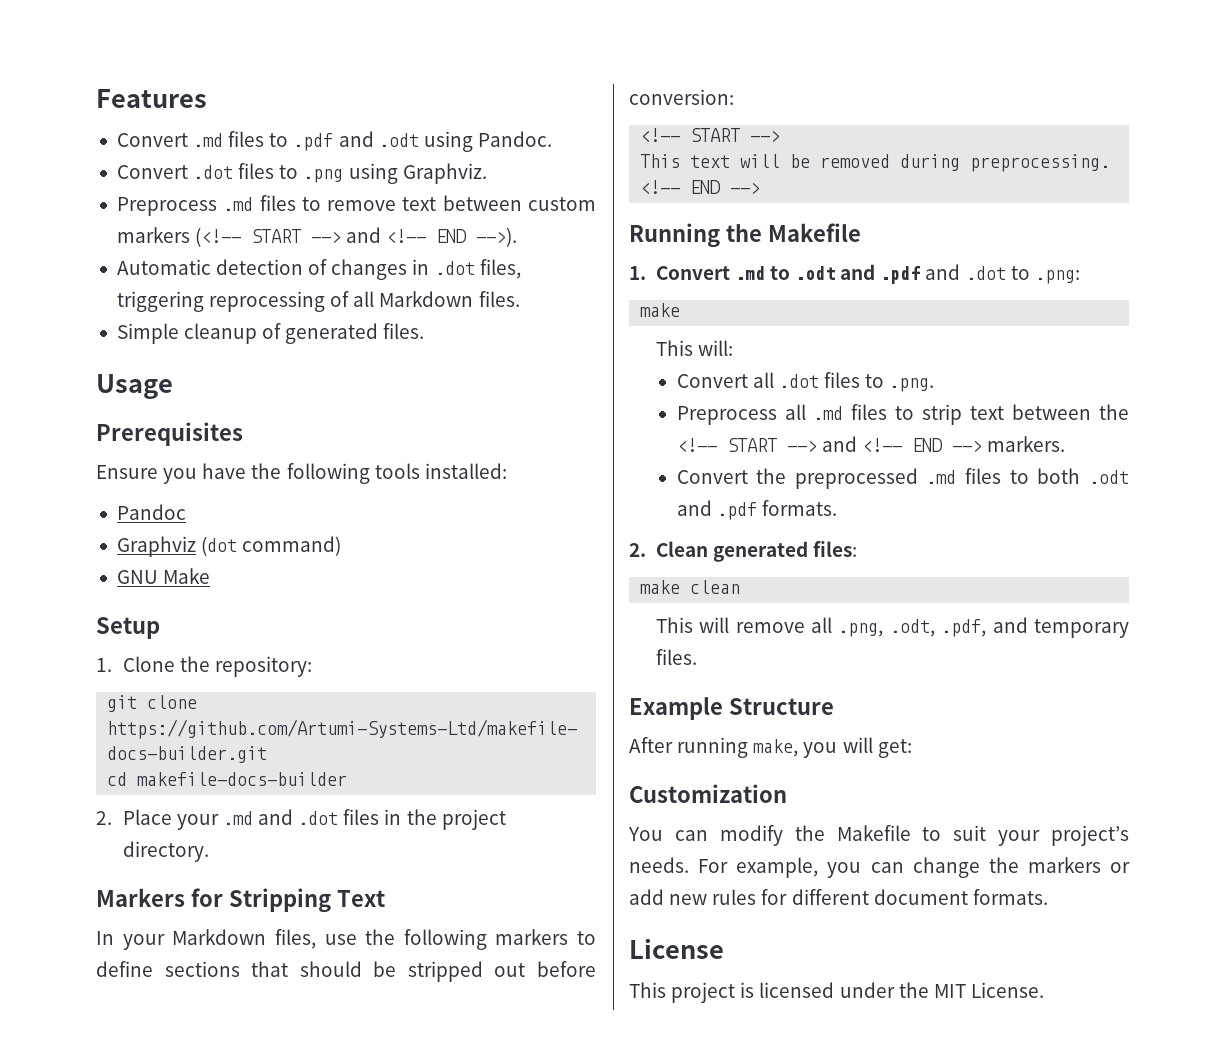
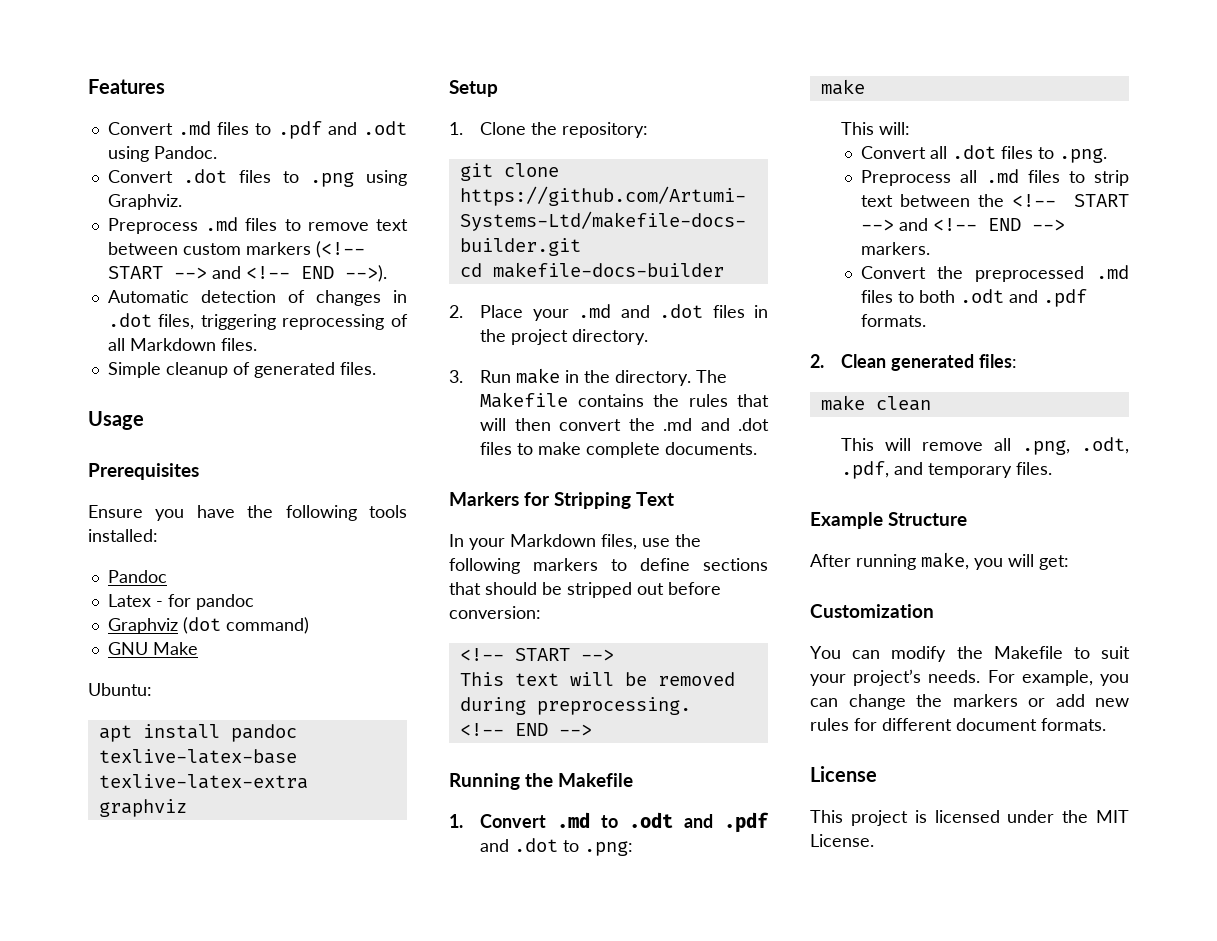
(186, 512) none -> [107,594,254,610] // Latex - for pandoc
(211, 576) none -> [88,683,152,696] [98,724,297,742] [98,749,297,764] [98,774,308,789] [98,799,187,817] // Ubuntu: // apt install pandoc texlive-latex-base texlive-latex-extra graphviz
(209, 851) none -> [449,368,728,386] [480,392,769,408] [480,418,769,431] [480,442,758,458] // 3. Run make in the directory. The Makefile contains the rules that will then convert the .md and .dot files to make complete documents.

